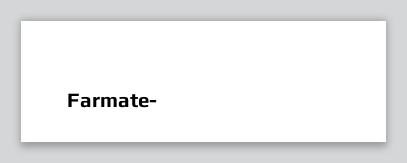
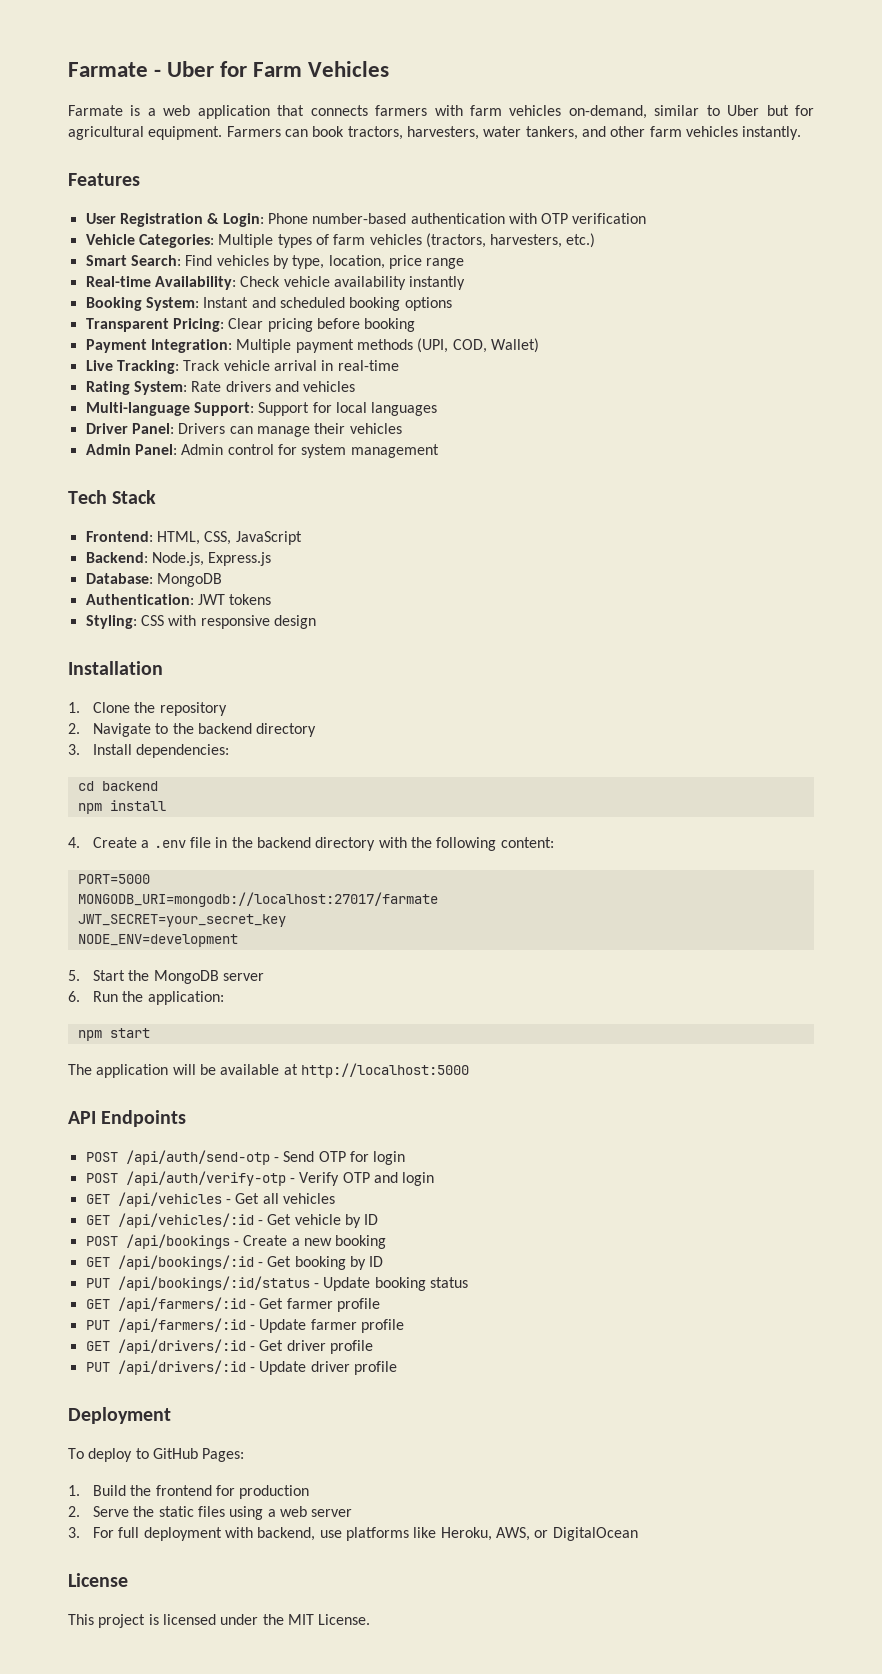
[67,93,157,108] Farmate- -> [68,61,390,77] [68,105,814,119] [68,126,802,140] [68,173,140,186] [85,213,647,227] [85,233,596,248] [85,255,465,269] [85,276,466,290] [85,297,452,311] [85,318,416,332] [85,338,539,353] [85,360,399,374] [85,381,356,395] [85,402,438,416] [85,423,402,437] [85,444,439,458] [68,490,157,504] [85,531,302,545] [85,552,272,566] [85,573,222,587] [85,594,272,605] [85,615,316,629] [68,661,163,675] [68,702,227,716] [68,723,317,737] [68,744,230,758] [77,781,158,791] [77,800,166,814] [68,837,554,851] [77,874,150,884] [77,892,438,907] [77,914,286,927] [77,934,238,947] [68,970,265,984] [68,991,224,1005] [77,1028,150,1041] [68,1063,469,1078] [68,1110,187,1127] [85,1150,406,1165] [85,1171,435,1186] [85,1192,335,1207] [85,1213,379,1228] [85,1234,387,1249] [85,1255,384,1270] [85,1276,468,1291] [85,1297,380,1312] [85,1318,404,1333] [85,1339,373,1354] [85,1360,397,1375] [68,1407,171,1424] [68,1448,245,1462] [68,1485,310,1499] [68,1506,353,1520] [68,1527,638,1541] [68,1573,128,1587] [68,1614,371,1628] Farmate - Uber for Farm Vehicles // Farmate is a web application that connects farmers with farm vehicles on-demand, similar to Uber but for agricultural equipment. Farmers can book tractors, harvesters, water tankers, and other farm vehicles instantly. // Features // User Registration & Login: Phone number-based authentication with OTP verification // Vehicle Categories: Multiple types of farm vehicles (tractors, harvesters, etc.) // Smart Search: Find vehicles by type, location, price range // Real-time Availability: Check vehicle availability instantly // Booking System: Instant and scheduled booking options // Transparent Pricing: Clear pricing before booking // Payment Integration: Multiple payment methods (UPI, COD, Wallet) // Live Tracking: Track vehicle arrival in real-time // Rating System: Rate drivers and vehicles // Multi-language Support: Support for local languages // Driver Panel: Drivers can manage their vehicles // Admin Panel: Admin control for system management // Tech Stack // Frontend: HTML, CSS, JavaScript // Backend: Node.js, Express.js // Database: MongoDB // Authentication: JWT tokens // Styling: CSS with responsive design // Installation // 1. Clone the repository // 2. Navigate to the backend directory // 3. Install dependencies: // cd backend // npm install // 4. Create a .env file in the backend directory with the following content: // PORT=5000 // MONGODB_URI=mongodb://localhost:27017/farmate // JWT_SECRET=your_secret_key // NODE_ENV=development // 5. Start the MongoDB server // 6. Run the application: // npm start // The application will be available at http://localhost:5000 // API Endpoints // POST /api/auth/send-otp - Send OTP for login // POST /api/auth/verify-otp - Verify OTP and login // GET /api/vehicles - Get all vehicles // GET /api/vehicles/:id - Get vehicle by ID // POST /api/bookings - Create a new booking // GET /api/bookings/:id - Get booking by ID // PUT /api/bookings/:id/status - Update booking status // GET /api/farmers/:id - Get farmer profile // PUT /api/farmers/:id - Update farmer profile // GET /api/drivers/:id - Get driver profile // PUT /api/drivers/:id - Update driver profile // Deployment // To deploy to GitHub Pages: // 1. Build the frontend for production // 2. Serve the static files using a web server // 3. For full deployment with backend, use platforms like Heroku, AWS, or DigitalOcean // License // This project is licensed under the MIT License.

